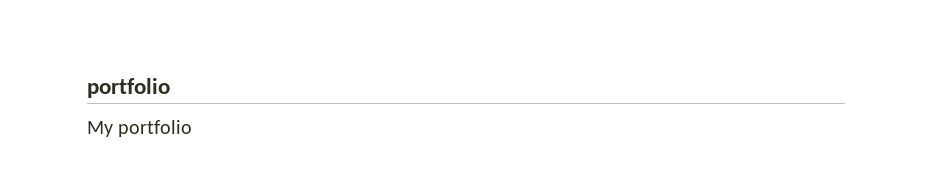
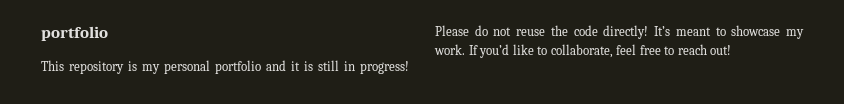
[87,120,193,137] My portfolio -> [41,60,409,74] [435,25,804,39] [434,44,732,58] This repository is my personal portfolio and it is still in progress! Please do not reuse the code directly! It’s meant to showcase my work. If you’d like to collaborate, feel free to reach out!

